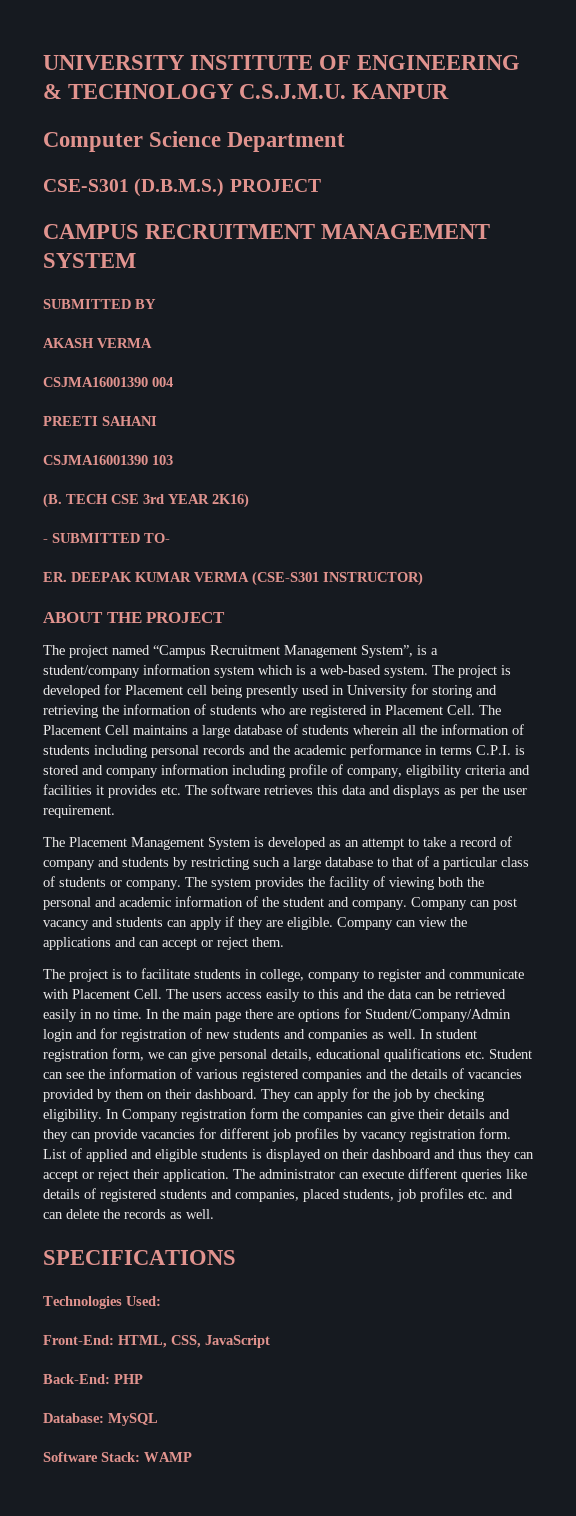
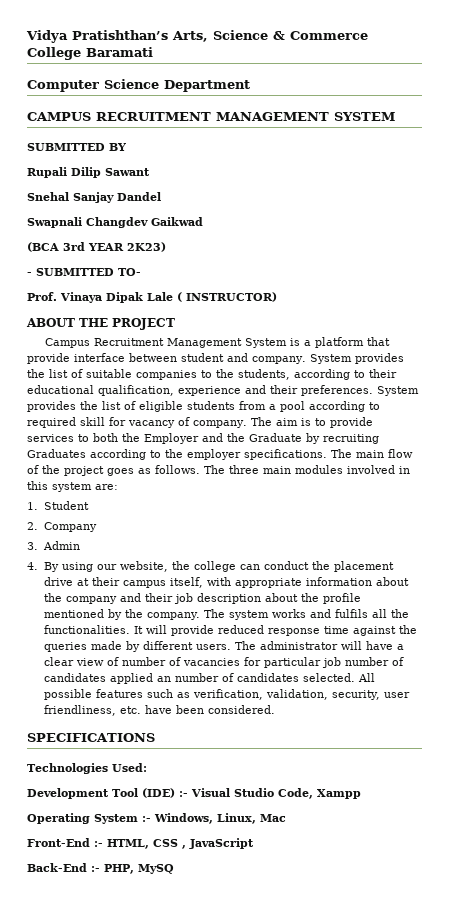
[43,55,521,70] [43,84,450,99] UNIVERSITY INSTITUTE OF ENGINEERING & TECHNOLOGY C.S.J.M.U. KANPUR -> [26,30,368,43] [27,47,153,60] Vidya Pratishthan’s Arts, Science & Commerce College Baramati
[43,178,321,197] // CSE-S301 (D.B.M.S.) PROJECT -> (250, 86) none
[43,338,152,348] [43,377,173,387] [43,416,157,426] [43,455,173,465] [43,493,139,508] AKASH VERMA // CSJMA16001390 004 // PREETI SAHANI // CSJMA16001390 103 // (B. TECH CSE -> [27,167,150,178] [27,192,161,203] [27,217,203,228] [27,242,59,252] Rupali Dilip Sawant // Snehal Sanjay Dandel // Swapnali Changdev Gaikwad // (BCA
[212,493,249,508] 2K16) -> [127,242,166,252] 2K23)
[43,571,319,586] ER. DEEPAK KUMAR VERMA (CSE-S301 -> [27,292,182,303] Prof. Vinaya Dipak Lale (
[43,645,438,658] [43,664,511,678] [43,684,497,698] [43,704,501,718] [43,724,524,738] [43,744,525,758] [43,764,530,778] [43,784,527,798] [43,805,115,818] [43,836,512,850] [43,856,529,870] [43,876,484,890] [43,896,517,910] [43,916,467,930] [43,937,284,950] [43,968,524,982] [43,989,506,1002] [43,1008,511,1022] [43,1028,477,1042] [43,1048,532,1062] [43,1068,522,1082] [43,1088,484,1102] [43,1108,510,1122] [43,1128,511,1142] [43,1148,534,1162] [43,1168,527,1182] [43,1188,513,1202] [43,1209,214,1219] [43,1250,236,1265] [43,1296,161,1309] [43,1335,270,1348] [43,1374,143,1384] [43,1413,158,1426] [43,1452,192,1462] The project named “Campus Recruitment Management System”, is a student/company information system which is a web-based system. The project is developed for Placement cell being presently used in University for storing and retrieving the information of students who are registered in Placement Cell. The Placement Cell maintains a large database of students wherein all the information of students including personal records and the academic performance in terms C.P.I. is stored and company information including profile of company, eligibility criteria and facilities it provides etc. The software retrieves this data and displays as per the user requirement. // The Placement Management System is developed as an attempt to take a record of company and students by restricting such a large database to that of a particular class of students or company. The system provides the facility of viewing both the personal and academic information of the student and company. Company can post vacancy and students can apply if they are eligible. Company can view the applications and can accept or reject them. // The project is to facilitate students in college, company to register and communicate with Placement Cell. The users access easily to this and the data can be retrieved easily in no time. In the main page there are options for Student/Company/Admin login and for registration of new students and companies as well. In student registration form, we can give personal details, educational qualifications etc. Student can see the information of various registered companies and the details of vacancies provided by them on their dashboard. They can apply for the job by checking eligibility. In Company registration form the companies can give their details and they can provide vacancies for different job profiles by vacancy registration form. List of applied and eligible students is displayed on their dashboard and thus they can accept or reject their application. The administrator can execute different queries like details of registered students and companies, placed students, job profiles etc. and can delete the records as well. // SPECIFICATIONS // Technologies Used: // Front-End: HTML, CSS, JavaScript // Back-End: PHP // Database: MySQL // Software Stack: WAMP -> [44,337,390,348] [27,353,404,364] [27,369,397,380] [27,385,419,396] [27,401,380,412] [27,417,373,428] [27,433,379,444] [27,449,413,460] [27,465,410,476] [27,481,118,492] [27,501,89,510] [27,522,97,532] [27,541,80,550] [27,561,394,572] [43,577,409,588] [43,593,361,604] [43,609,410,620] [43,625,417,636] [43,641,404,652] [43,657,404,668] [43,673,375,684] [43,689,411,700] [43,705,275,716] [27,733,155,742] [27,763,147,774] [27,788,361,799] [27,813,286,824] [27,838,254,849] [27,863,174,874] Campus Recruitment Management System is a platform that provide interface between student and company. System provides the list of suitable companies to the students, according to their educational qualification, experience and their preferences. System provides the list of eligible students from a pool according to required skill for vacancy of company. The aim is to provide services to both the Employer and the Graduate by recruiting Graduates according to the employer specifications. The main flow of the project goes as follows. The three main modules involved in this system are: // 1. Student // 2. Company // 3. Admin // 4. By using our website, the college can conduct the placement drive at their campus itself, with appropriate information about the company and their job description about the profile mentioned by the company. The system works and fulfils all the functionalities. It will provide reduced response time against the queries made by different users. The administrator will have a clear view of number of vacancies for particular job number of candidates applied an number of candidates selected. All possible features such as verification, validation, security, user friendliness, etc. have been considered. // SPECIFICATIONS // Technologies Used: // Development Tool (IDE) :- Visual Studio Code, Xampp // Operating System :- Windows, Linux, Mac // Front-End :- HTML, CSS , JavaScript // Back-End :- PHP, MySQ

